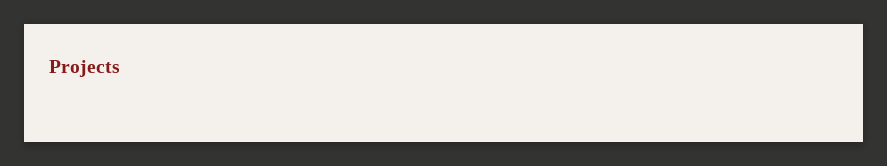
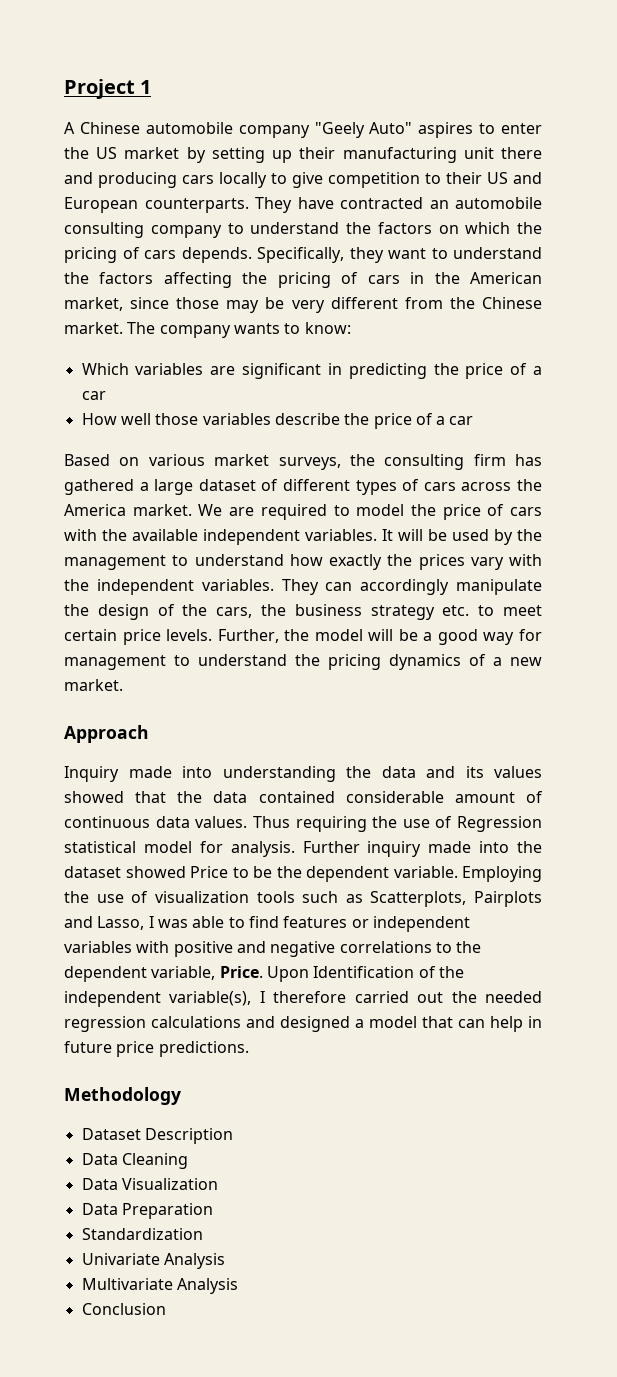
[49,60,120,77] Projects -> [64,79,152,99] [64,122,542,138] [64,147,542,163] [64,172,542,188] [64,197,542,213] [64,222,542,238] [64,247,542,263] [64,272,543,288] [64,297,542,313] [64,322,351,338] [81,363,542,379] [81,391,106,400] [81,413,474,429] [64,454,542,470] [64,479,543,495] [64,504,542,520] [64,529,542,545] [64,554,542,570] [64,579,542,595] [64,604,542,620] [64,629,543,645] [64,654,542,670] [64,679,123,691] [64,725,149,743] [64,766,542,782] [64,791,543,803] [64,816,542,832] [64,841,542,857] [64,866,542,882] [64,891,542,907] [64,916,470,932] [64,941,482,957] [64,966,464,982] [64,991,542,1007] [64,1016,542,1032] [64,1041,249,1057] [64,1087,181,1105] [81,1128,233,1144] [81,1153,188,1169] [81,1178,218,1190] [81,1203,213,1219] [81,1228,203,1240] [81,1253,225,1269] [81,1278,238,1294] [81,1303,166,1315] Project 1 // A Chinese automobile company "Geely Auto" aspires to enter the US market by setting up their manufacturing unit there and producing cars locally to give competition to their US and European counterparts. They have contracted an automobile consulting company to understand the factors on which the pricing of cars depends. Specifically, they want to understand the factors affecting the pricing of cars in the American market, since those may be very different from the Chinese market. The company wants to know: // Which variables are significant in predicting the price of a car // How well those variables describe the price of a car // Based on various market surveys, the consulting firm has gathered a large dataset of different types of cars across the America market. We are required to model the price of cars with the available independent variables. It will be used by the management to understand how exactly the prices vary with the independent variables. They can accordingly manipulate the design of the cars, the business strategy etc. to meet certain price levels. Further, the model will be a good way for management to understand the pricing dynamics of a new market. // Approach // Inquiry made into understanding the data and its values showed that the data contained considerable amount of continuous data values. Thus requiring the use of Regression statistical model for analysis. Further inquiry made into the dataset showed Price to be the dependent variable. Employing the use of visualization tools such as Scatterplots, Pairplots and Lasso, I was able to find features or independent variables with positive and negative correlations to the dependent variable, Price. Upon Identification of the independent variable(s), I therefore carried out the needed regression calculations and designed a model that can help in future price predictions. // Methodology // Dataset Description // Data Cleaning // Data Visualization // Data Preparation // Standardization // Univariate Analysis // Multivariate Analysis // Conclusion

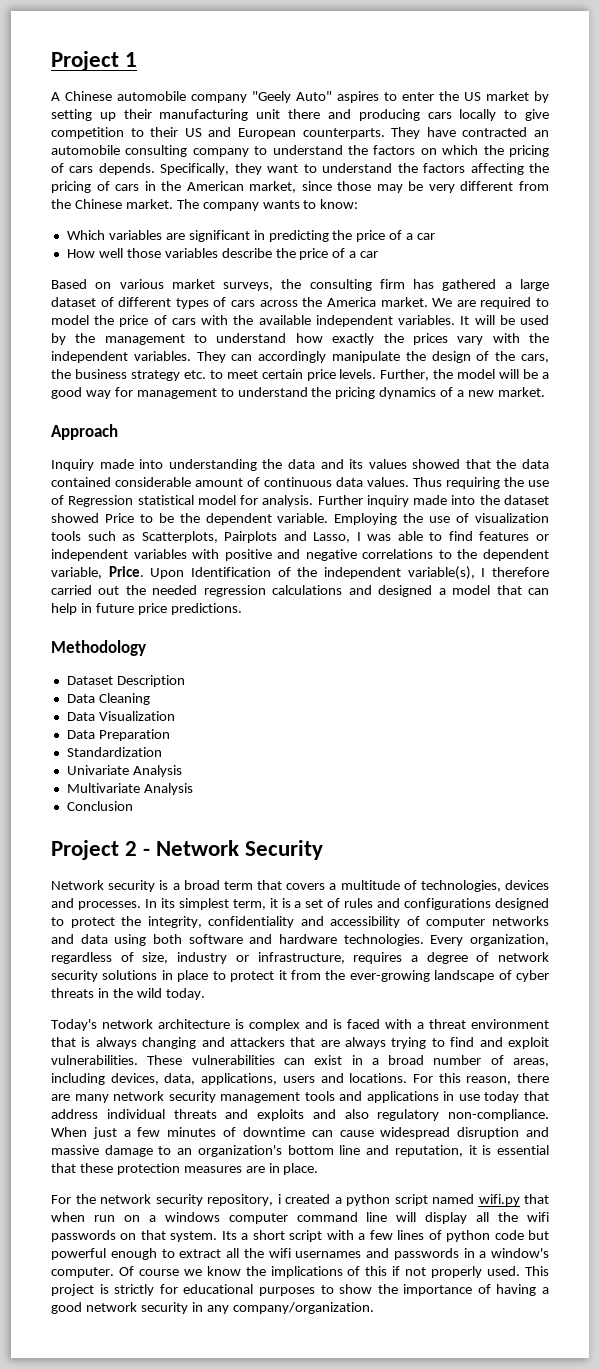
(166, 1309) none -> [51,840,324,860] [51,880,549,892] [51,898,549,910] [51,916,549,928] [51,934,549,946] [51,952,549,964] [51,970,549,982] [51,988,205,1000] [51,1019,549,1031] [51,1037,549,1049] [51,1055,550,1067] [51,1073,549,1085] [51,1091,549,1103] [51,1109,549,1121] [51,1127,549,1139] [51,1145,550,1157] [51,1163,319,1175] [51,1194,549,1206] [51,1212,550,1224] [51,1230,550,1242] [51,1248,549,1260] [51,1266,549,1278] [51,1284,549,1296] [51,1302,374,1314] // Project 2 - Network Security // Network security is a broad term that covers a multitude of technologies, devices and processes. In its simplest term, it is a set of rules and configurations designed to protect the integrity, confidentiality and accessibility of computer networks and data using both software and hardware technologies. Every organization, regardless of size, industry or infrastructure, requires a degree of network security solutions in place to protect it from the ever-growing landscape of cyber threats in the wild today. // Today's network architecture is complex and is faced with a threat environment that is always changing and attackers that are always trying to find and exploit vulnerabilities. These vulnerabilities can exist in a broad number of areas, including devices, data, applications, users and locations. For this reason, there are many network security management tools and applications in use today that address individual threats and exploits and also regulatory non-compliance. When just a few minutes of downtime can cause widespread disruption and massive damage to an organization's bottom line and reputation, it is essential that these protection measures are in place. // For the network security repository, i created a python script named wifi.py that when run on a windows computer command line will display all the wifi passwords on that system. Its a short script with a few lines of python code but powerful enough to extract all the wifi usernames and passwords in a window's computer. Of course we know the implications of this if not properly used. This project is strictly for educational purposes to show the importance of having a good network security in any company/organization.

